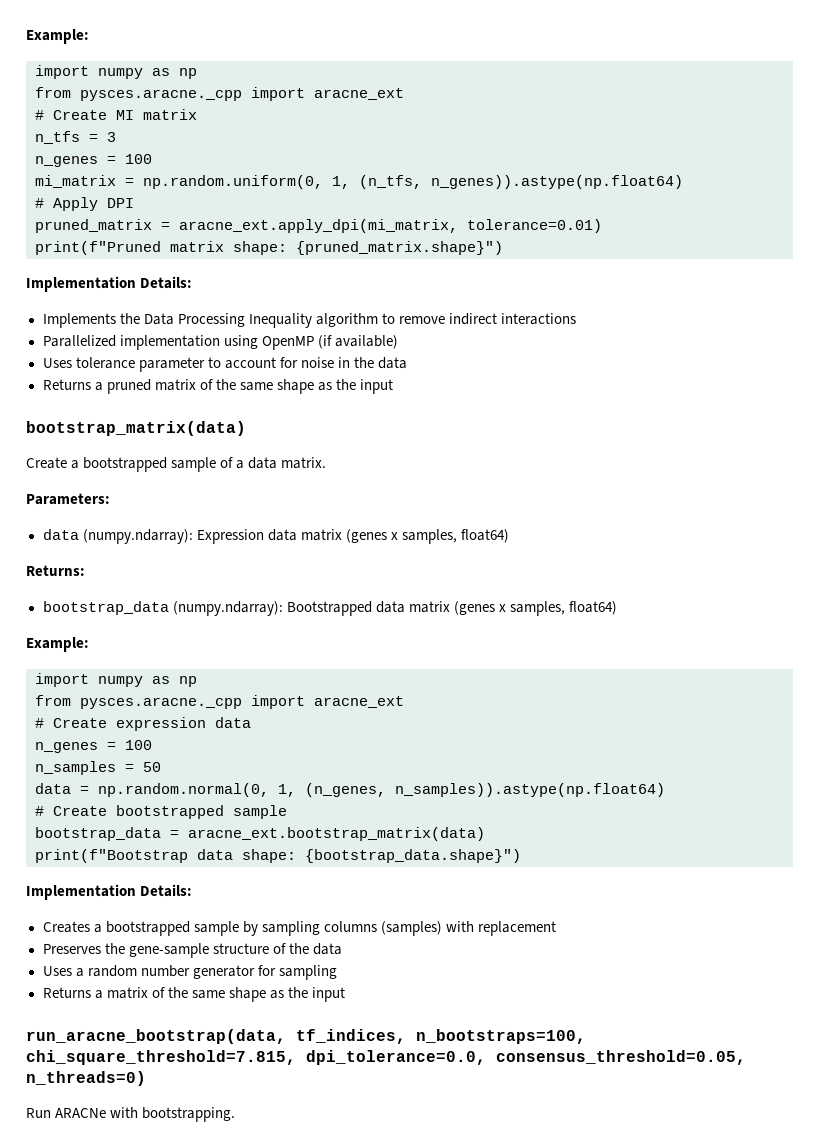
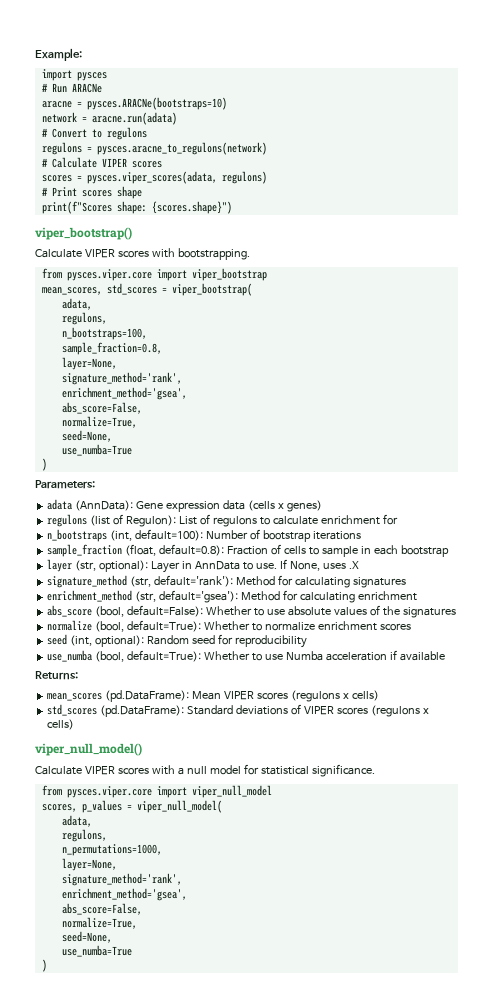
[26,29,89,44] [35,65,197,79] [35,87,404,101] [35,109,197,120] [35,131,116,144] [35,154,152,167] [35,175,683,189] [35,197,134,211] [35,219,602,233] [35,241,503,255] [26,276,193,292] [42,313,576,328] [42,335,398,350] [42,357,407,372] [42,379,394,394] [26,421,246,436] [26,457,327,472] [26,493,110,505] [42,529,509,544] [26,565,85,576] [42,601,617,616] [26,637,89,652] [35,673,197,687] [35,695,404,709] [35,717,251,731] [35,740,152,753] [35,761,161,775] [35,783,665,797] [35,805,287,819] [35,827,485,841] [35,849,521,863] [26,884,193,900] [42,921,556,936] [42,943,342,958] [42,965,337,980] [42,987,345,1002] [26,1029,586,1044] [26,1050,746,1065] [26,1071,146,1086] [26,1107,236,1122] Example: // import numpy as np // from pysces.aracne._cpp import aracne_ext // # Create MI matrix // n_tfs = 3 // n_genes = 100 // mi_matrix = np.random.uniform(0, 1, (n_tfs, n_genes)).astype(np.float64) // # Apply DPI // pruned_matrix = aracne_ext.apply_dpi(mi_matrix, tolerance=0.01) // print(f"Pruned matrix shape: {pruned_matrix.shape}") // Implementation Details: // Implements the Data Processing Inequality algorithm to remove indirect interactions // Parallelized implementation using OpenMP (if available) // Uses tolerance parameter to account for noise in the data // Returns a pruned matrix of the same shape as the input // bootstrap_matrix(data) // Create a bootstrapped sample of a data matrix. // Parameters: // data (numpy.ndarray): Expression data matrix (genes x samples, float64) // Returns: // bootstrap_data (numpy.ndarray): Bootstrapped data matrix (genes x samples, float64) // Example: // import numpy as np // from pysces.aracne._cpp import aracne_ext // # Create expression data // n_genes = 100 // n_samples = 50 // data = np.random.normal(0, 1, (n_genes, n_samples)).astype(np.float64) // # Create bootstrapped sample // bootstrap_data = aracne_ext.bootstrap_matrix(data) // print(f"Bootstrap data shape: {bootstrap_data.shape}") // Implementation Details: // Creates a bootstrapped sample by sampling columns (samples) with replacement // Preserves the gene-sample structure of the data // Uses a random number generator for sampling // Returns a matrix of the same shape as the input // run_aracne_bootstrap(data, tf_indices, n_bootstraps=100, chi_square_threshold=7.815, dpi_tolerance=0.0, consensus_threshold=0.05, n_threads=0) // Run ARACNe with bootstrapping. -> [35,48,82,61] [41,69,107,81] [41,83,102,93] [41,97,227,110] [41,112,177,125] [41,127,147,140] [41,142,267,155] [41,157,162,168] [41,171,267,184] [41,186,142,199] [41,201,232,214] [35,227,132,240] [35,248,250,260] [41,268,267,281] [41,283,252,296] [61,298,92,310] [61,312,107,325] [61,327,147,340] [61,342,162,355] [61,357,117,370] [61,372,182,385] [61,387,187,400] [61,402,142,414] [61,416,137,428] [61,430,112,442] [61,444,132,456] [41,458,47,471] [35,480,95,489] [47,499,322,512] [47,514,398,527] [47,529,361,542] [47,544,449,557] [47,559,359,573] [47,575,406,588] [47,590,417,603] [47,605,456,618] [47,620,411,632] [47,634,307,648] [47,650,445,662] [35,671,78,680] [47,690,379,702] [47,704,429,717] [47,719,75,730] [35,743,142,756] [35,764,375,777] [41,785,272,798] [41,800,222,813] [61,815,92,827] [61,829,107,842] [61,844,162,856] [61,858,117,871] [61,873,182,886] [61,888,187,901] [61,903,142,915] [61,917,137,929] [61,931,112,943] [61,945,132,957] [41,959,47,972] Example: // import pysces // # Run ARACNe // aracne = pysces.ARACNe(bootstraps=10) // network = aracne.run(adata) // # Convert to regulons // regulons = pysces.aracne_to_regulons(network) // # Calculate VIPER scores // scores = pysces.viper_scores(adata, regulons) // # Print scores shape // print(f"Scores shape: {scores.shape}") // viper_bootstrap() // Calculate VIPER scores with bootstrapping. // from pysces.viper.core import viper_bootstrap // mean_scores, std_scores = viper_bootstrap( // adata, // regulons, // n_bootstraps=100, // sample_fraction=0.8, // layer=None, // signature_method='rank', // enrichment_method='gsea', // abs_score=False, // normalize=True, // seed=None, // use_numba=True // ) // Parameters: // adata (AnnData): Gene expression data (cells x genes) // regulons (list of Regulon): List of regulons to calculate enrichment for // n_bootstraps (int, default=100): Number of bootstrap iterations // sample_fraction (float, default=0.8): Fraction of cells to sample in each bootstrap // layer (str, optional): Layer in AnnData to use. If None, uses .X // signature_method (str, default='rank'): Method for calculating signatures // enrichment_method (str, default='gsea'): Method for calculating enrichment // abs_score (bool, default=False): Whether to use absolute values of the signatures // normalize (bool, default=True): Whether to normalize enrichment scores // seed (int, optional): Random seed for reproducibility // use_numba (bool, default=True): Whether to use Numba acceleration if available // Returns: // mean_scores (pd.DataFrame): Mean VIPER scores (regulons x cells) // std_scores (pd.DataFrame): Standard deviations of VIPER scores (regulons x cells) // viper_null_model() // Calculate VIPER scores with a null model for statistical significance. // from pysces.viper.core import viper_null_model // scores, p_values = viper_null_model( // adata, // regulons, // n_permutations=1000, // layer=None, // signature_method='rank', // enrichment_method='gsea', // abs_score=False, // normalize=True, // seed=None, // use_numba=True // )

